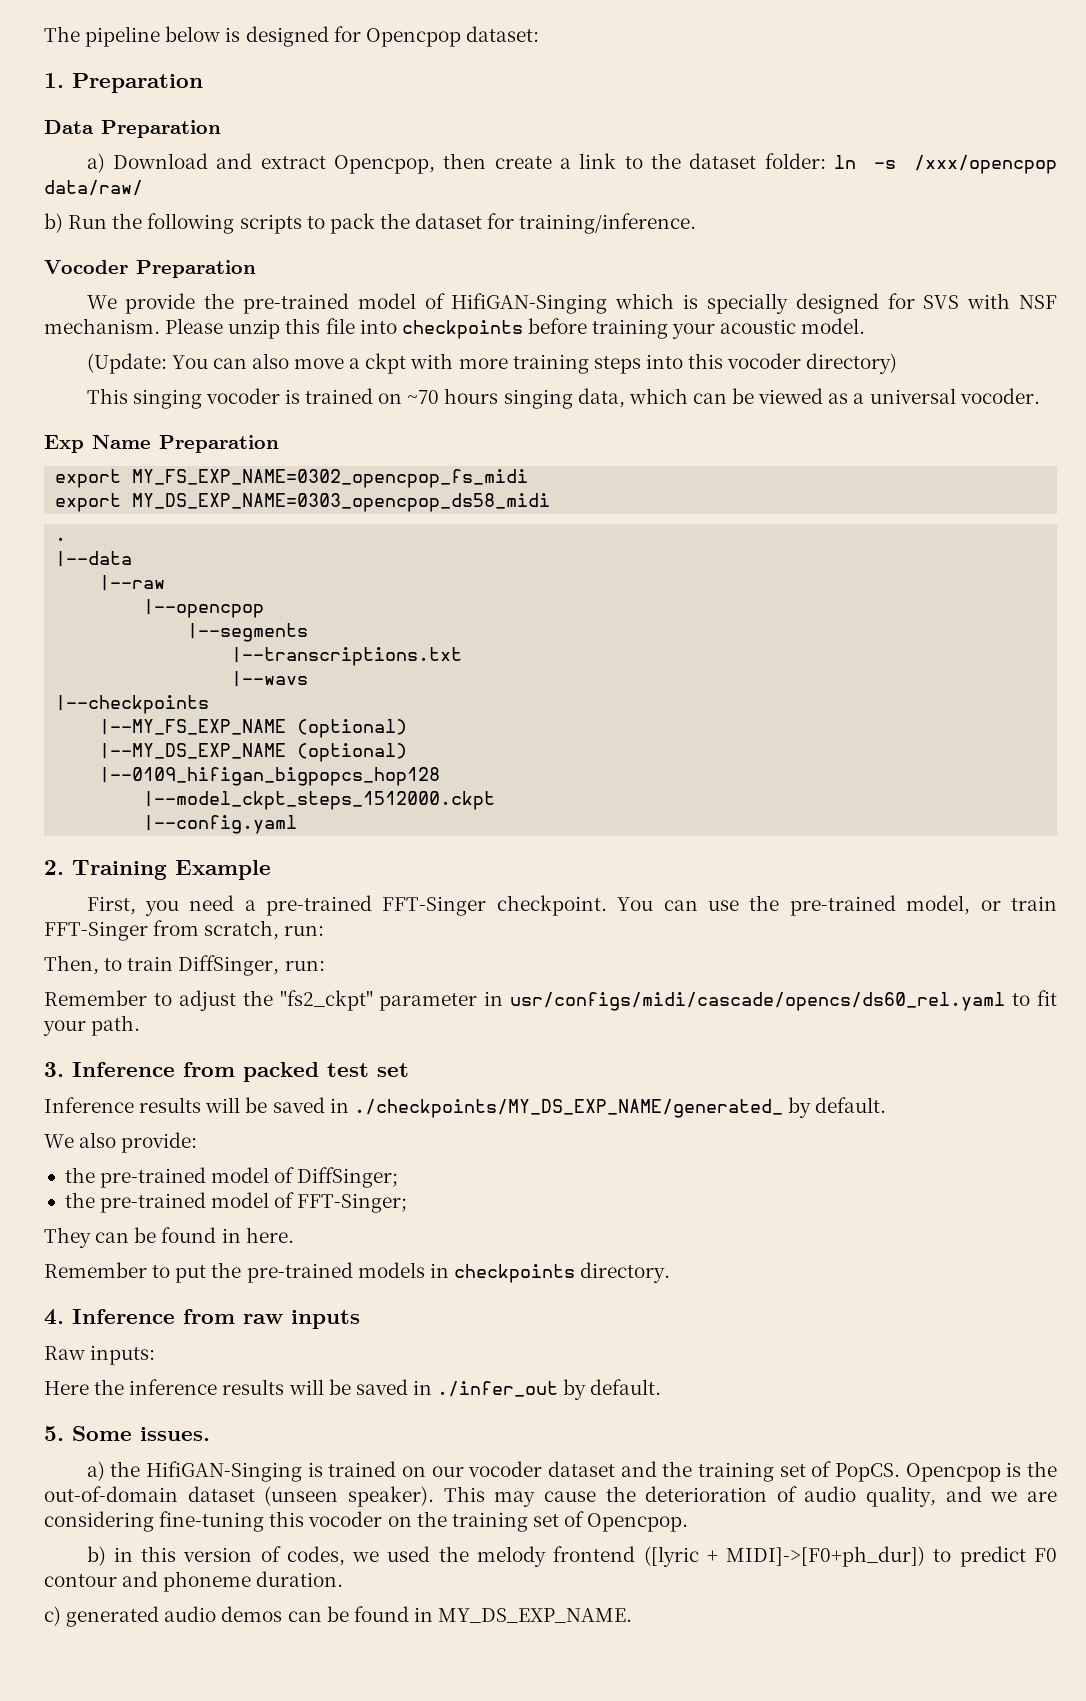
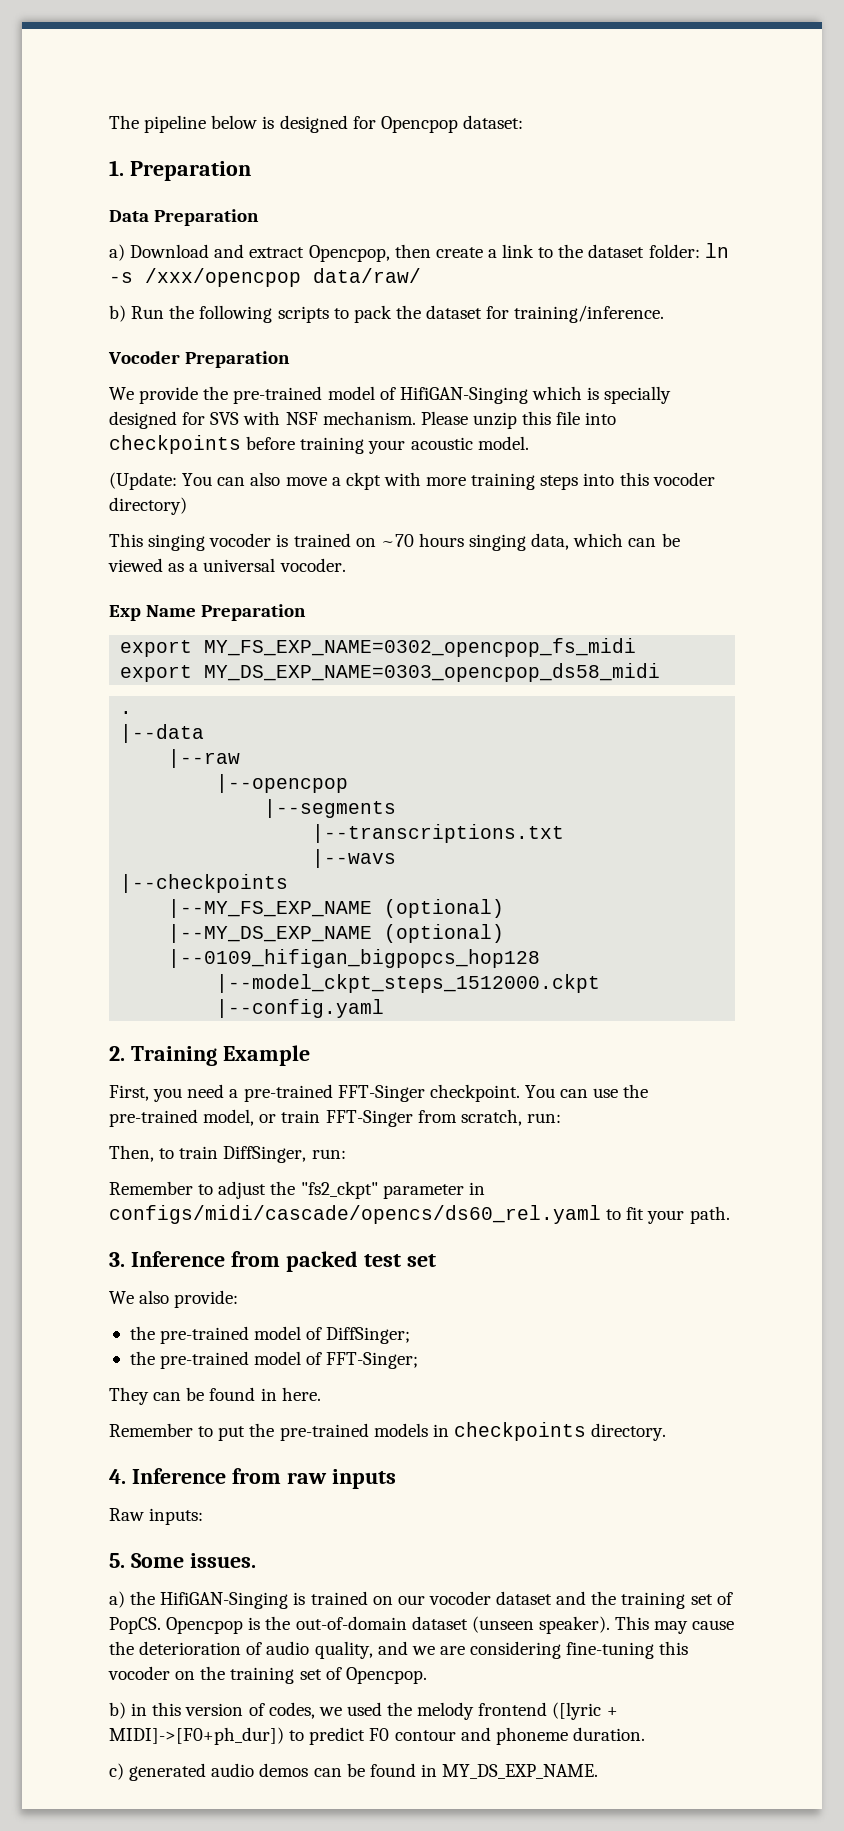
[510,992,1006,1011] usr/configs/midi/cascade/opencs/ds60_rel.yaml -> [109,1205,601,1224] configs/midi/cascade/opencs/ds60_rel.yaml
[44,1097,887,1118] // Inference results will be saved in ./checkpoints/MY_DS_EXP_NAME/generated_ by default. -> (436, 1260) none
[44,1379,662,1400] // Here the inference results will be saved in ./infer_out by default. -> (204, 1516) none

